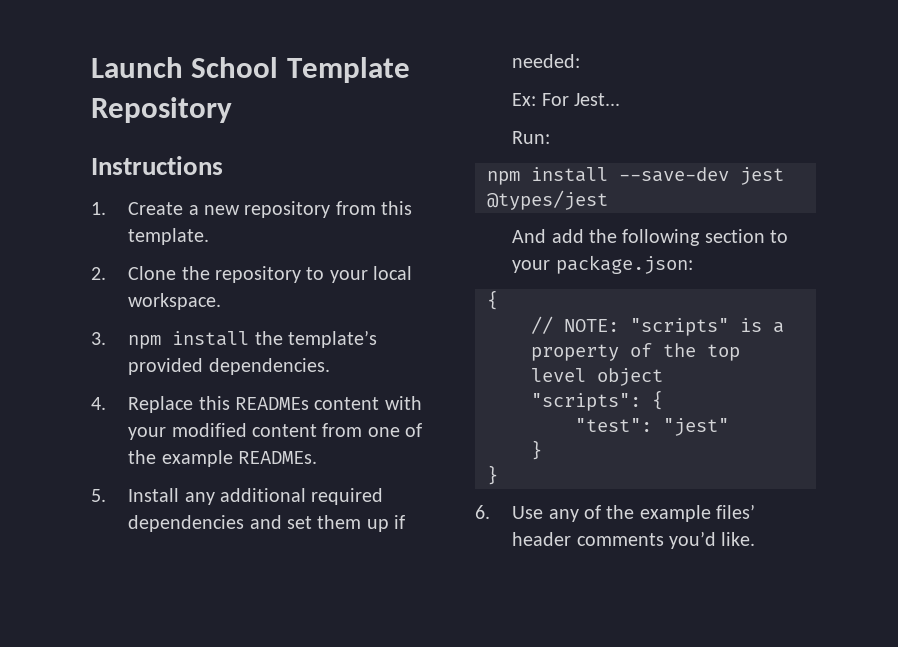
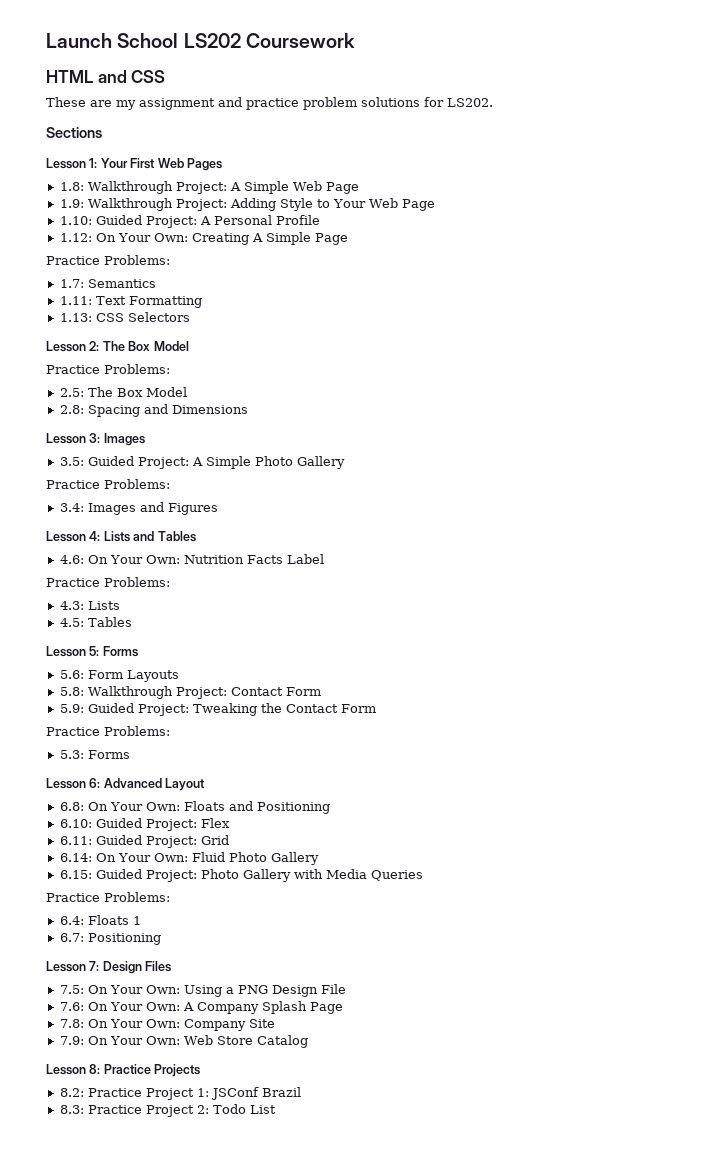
[286,57,410,83] [91,97,232,123] [91,156,223,175] [91,201,413,218] [128,228,210,245] [91,266,413,283] [128,293,222,310] [91,330,377,349] [128,358,330,375] [91,396,422,413] [128,423,423,440] [128,450,317,467] [91,488,384,505] [128,515,406,532] [512,54,581,68] [512,93,620,106] [512,131,551,144] [487,167,784,185] [487,190,608,210] [512,229,789,246] [512,255,693,274] [487,290,498,310] [531,316,784,336] [531,343,740,361] [531,368,663,386] [531,390,663,411] [575,418,729,436] [531,440,542,460] [487,465,498,485] [475,504,756,522] [512,531,756,549] Template Repository // Instructions // 1. Create a new repository from this template. // 2. Clone the repository to your local workspace. // 3. npm install the template’s provided dependencies. // 4. Replace this READMEs content with your modified content from one of the example READMEs. // 5. Install any additional required dependencies and set them up if needed: // Ex: For Jest... // Run: // npm install --save-dev jest @types/jest // And add the following section to your package.json: // { // // NOTE: "scripts" is a property of the top level object // "scripts": { // "test": "jest" // } // } // 6. Use any of the example files’ header comments you’d like. -> [183,33,355,48] [46,70,166,83] [46,97,493,110] [46,127,102,138] [46,158,222,171] [59,181,359,194] [59,198,435,211] [59,215,320,228] [59,232,348,245] [46,255,170,265] [59,279,156,288] [59,296,202,308] [59,312,190,322] [46,341,189,352] [46,364,170,374] [59,387,187,397] [59,404,248,417] [46,433,145,446] [59,456,345,469] [46,479,170,489] [59,502,218,515] [46,531,196,542] [59,554,324,564] [46,577,170,587] [59,601,120,610] [59,617,132,627] [46,646,138,657] [59,670,179,682] [59,686,321,699] [59,703,376,716] [46,726,170,736] [59,750,130,759] [46,778,206,791] [59,801,330,814] [59,818,230,831] [59,835,229,848] [59,852,319,865] [59,869,423,882] [46,892,170,902] [59,915,141,925] [59,933,161,945] [46,961,172,974] [59,984,346,997] [59,1001,343,1014] [59,1019,275,1031] [59,1035,308,1048] [46,1064,201,1077] [59,1087,301,1100] [59,1104,276,1117] LS202 Coursework // HTML and CSS // These are my assignment and practice problem solutions for LS202. // Sections // Lesson 1: Your First Web Pages // 1.8: Walkthrough Project: A Simple Web Page // 1.9: Walkthrough Project: Adding Style to Your Web Page // 1.10: Guided Project: A Personal Profile // 1.12: On Your Own: Creating A Simple Page // Practice Problems: // 1.7: Semantics // 1.11: Text Formatting // 1.13: CSS Selectors // Lesson 2: The Box Model // Practice Problems: // 2.5: The Box Model // 2.8: Spacing and Dimensions // Lesson 3: Images // 3.5: Guided Project: A Simple Photo Gallery // Practice Problems: // 3.4: Images and Figures // Lesson 4: Lists and Tables // 4.6: On Your Own: Nutrition Facts Label // Practice Problems: // 4.3: Lists // 4.5: Tables // Lesson 5: Forms // 5.6: Form Layouts // 5.8: Walkthrough Project: Contact Form // 5.9: Guided Project: Tweaking the Contact Form // Practice Problems: // 5.3: Forms // Lesson 6: Advanced Layout // 6.8: On Your Own: Floats and Positioning // 6.10: Guided Project: Flex // 6.11: Guided Project: Grid // 6.14: On Your Own: Fluid Photo Gallery // 6.15: Guided Project: Photo Gallery with Media Queries // Practice Problems: // 6.4: Floats 1 // 6.7: Positioning // Lesson 7: Design Files // 7.5: On Your Own: Using a PNG Design File // 7.6: On Your Own: A Company Splash Page // 7.8: On Your Own: Company Site // 7.9: On Your Own: Web Store Catalog // Lesson 8: Practice Projects // 8.2: Practice Project 1: JSConf Brazil // 8.3: Practice Project 2: Todo List

